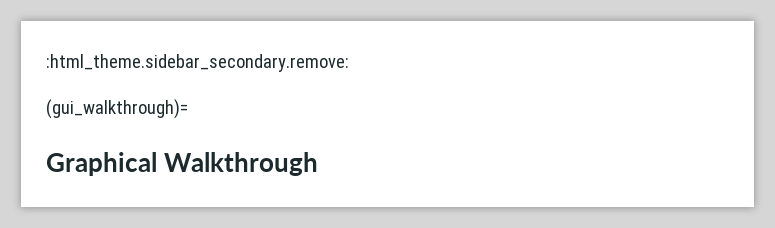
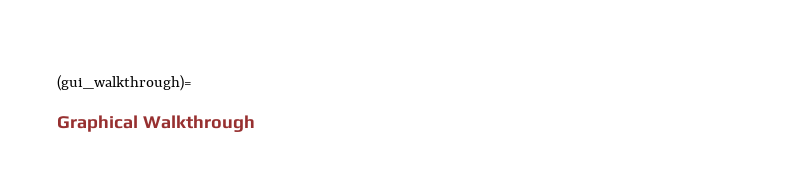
[46,54,349,72] :html_theme.sidebar_secondary.remove: // -> (57, 83) none

